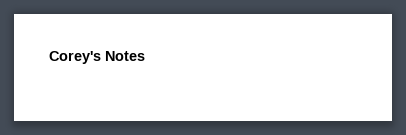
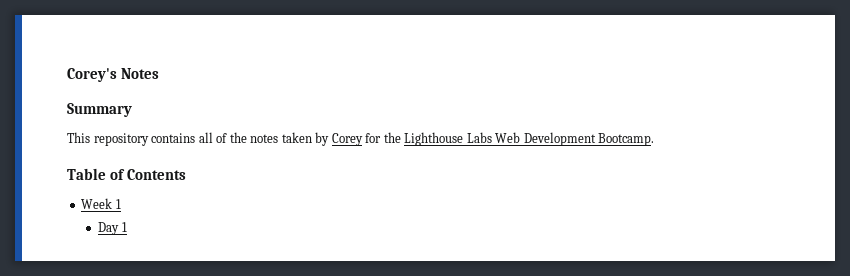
(145, 56) none -> [67,103,132,117] [67,132,655,146] [67,168,186,180] [81,198,121,209] [97,222,127,235] // Summary // This repository contains all of the notes taken by Corey for the Lighthouse Labs Web Development Bootcamp. // Table of Contents // Week 1 // Day 1

